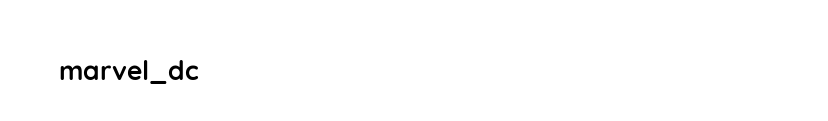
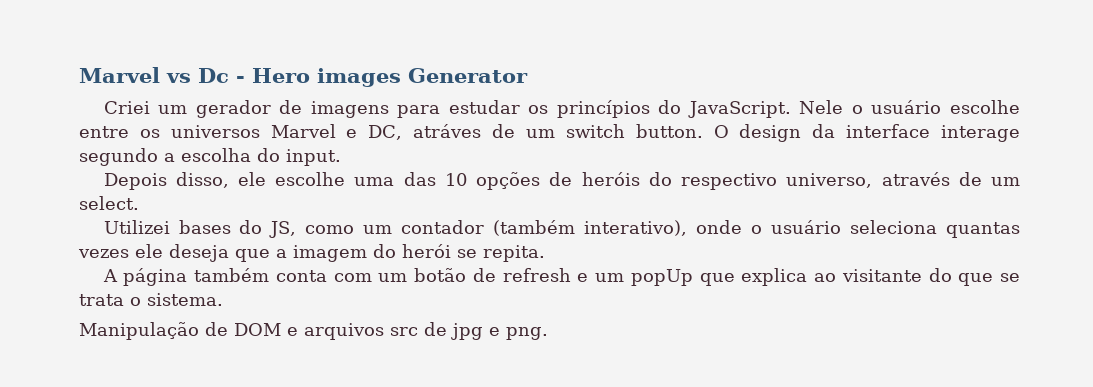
[59,60,199,84] marvel_dc -> [79,67,528,87] [103,100,1021,118] [79,124,1021,142] [79,148,341,166] [103,172,1020,190] [79,196,139,210] [103,220,1021,238] [78,244,545,262] [102,268,1021,286] [79,293,223,306] [79,322,548,340] Marvel vs Dc - Hero images Generator // Criei um gerador de imagens para estudar os princípios do JavaScript. Nele o usuário escolhe entre os universos Marvel e DC, atráves de um switch button. O design da interface interage segundo a escolha do input. // Depois disso, ele escolhe uma das 10 opções de heróis do respectivo universo, através de um select. // Utilizei bases do JS, como um contador (também interativo), onde o usuário seleciona quantas vezes ele deseja que a imagem do herói se repita. // A página também conta com um botão de refresh e um popUp que explica ao visitante do que se trata o sistema. // Manipulação de DOM e arquivos src de jpg e png.

